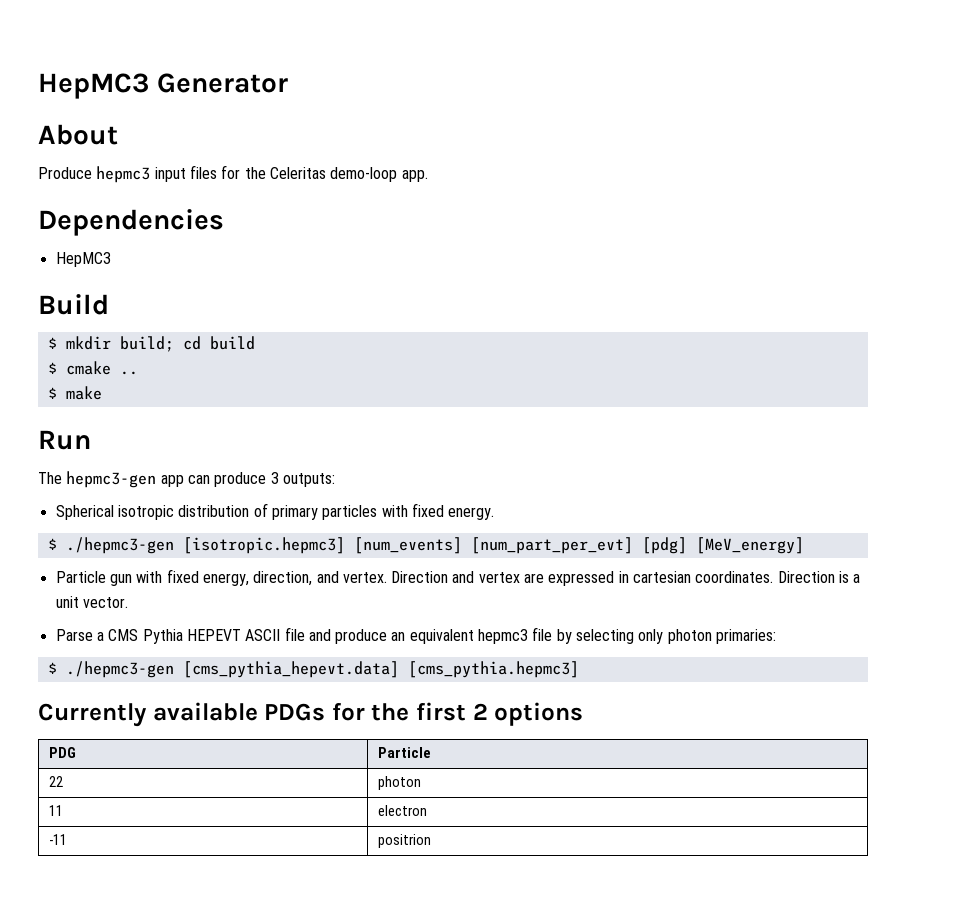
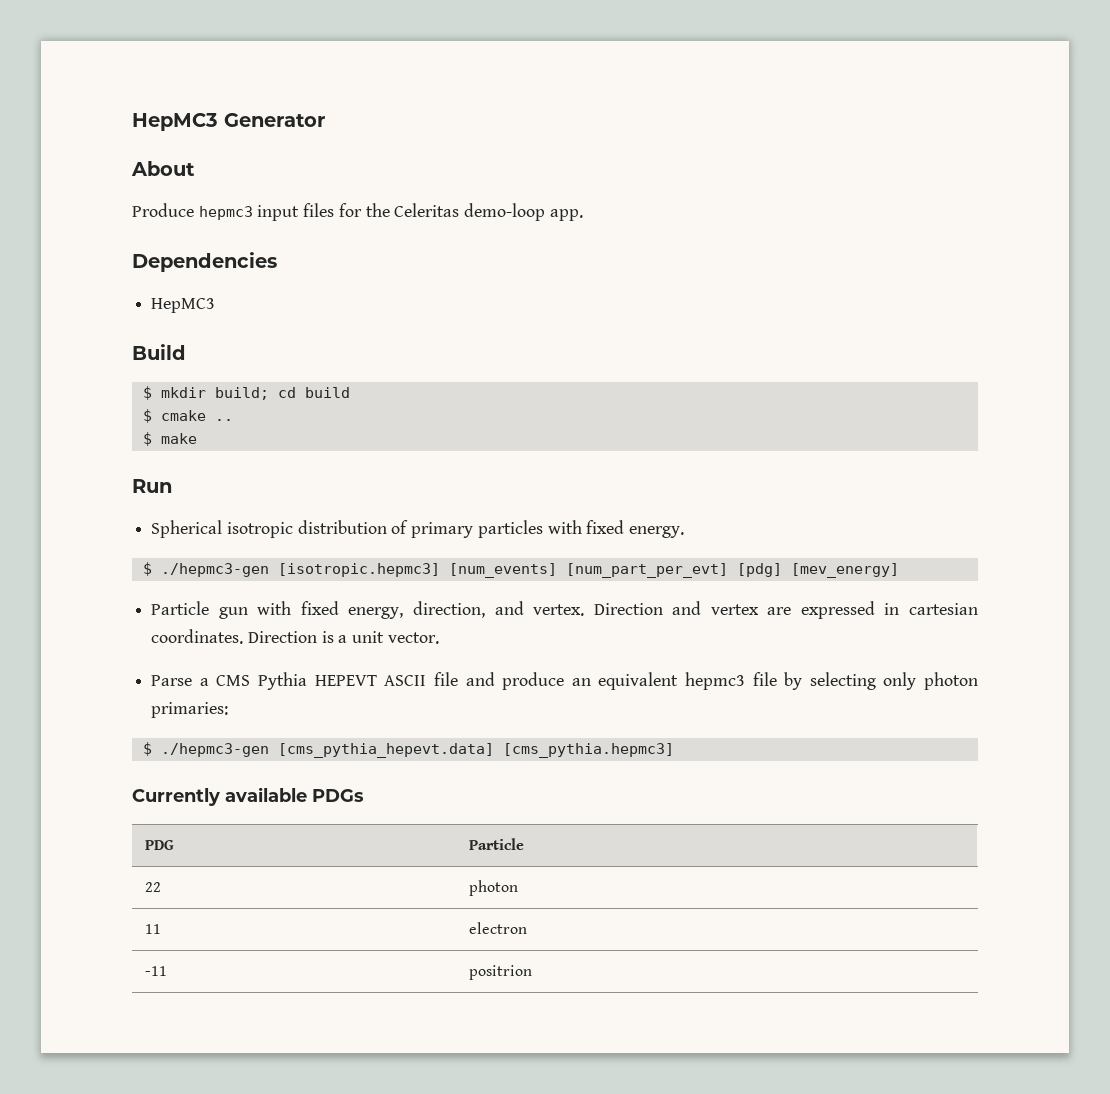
[38,471,335,488] // The hepmc3-gen app can produce 3 outputs: -> (172, 486) none
[695,537,804,554] [MeV_energy] -> [790,563,899,578] [mev_energy]
[331,702,584,726] for the first 2 options -> (364, 795) none

